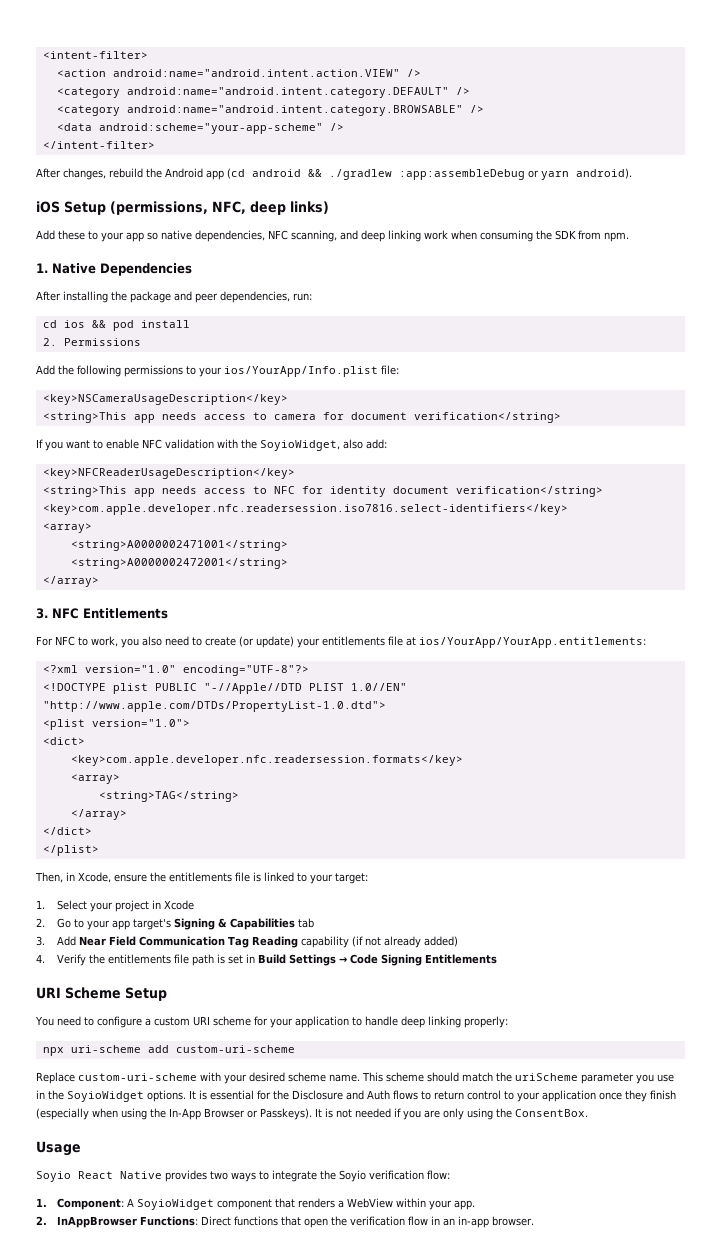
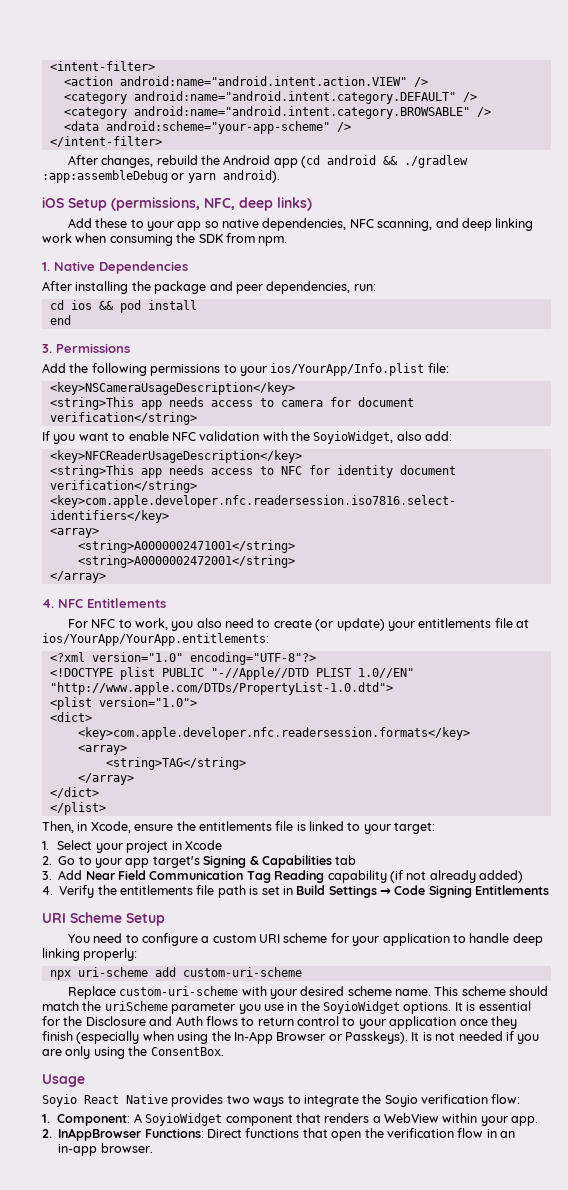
[42,338,57,346] 2. -> [49,315,71,325] [42,344,52,353] end // 3.
[36,608,48,619] 3. -> [42,599,54,608] 4.

